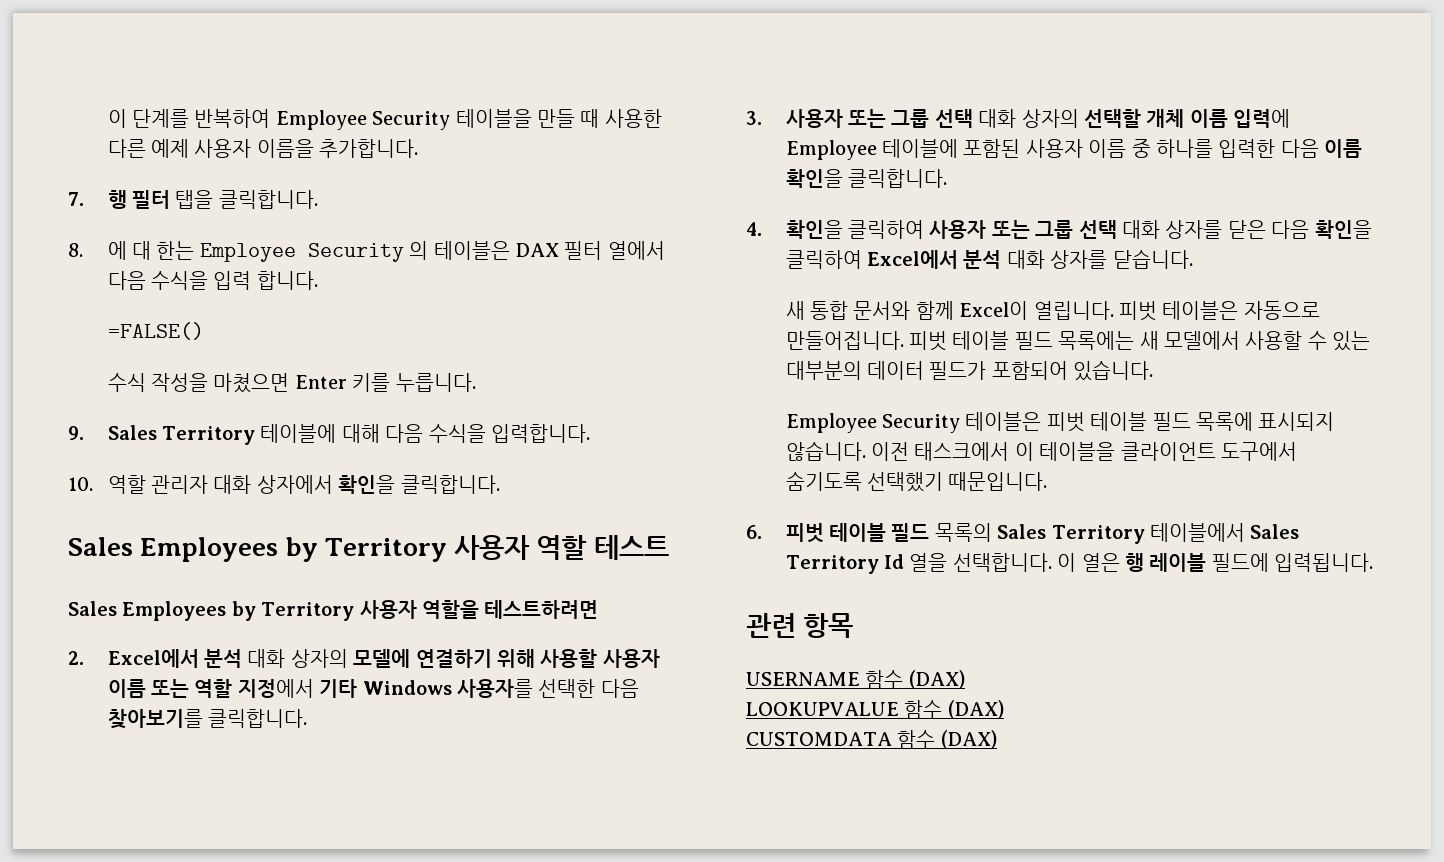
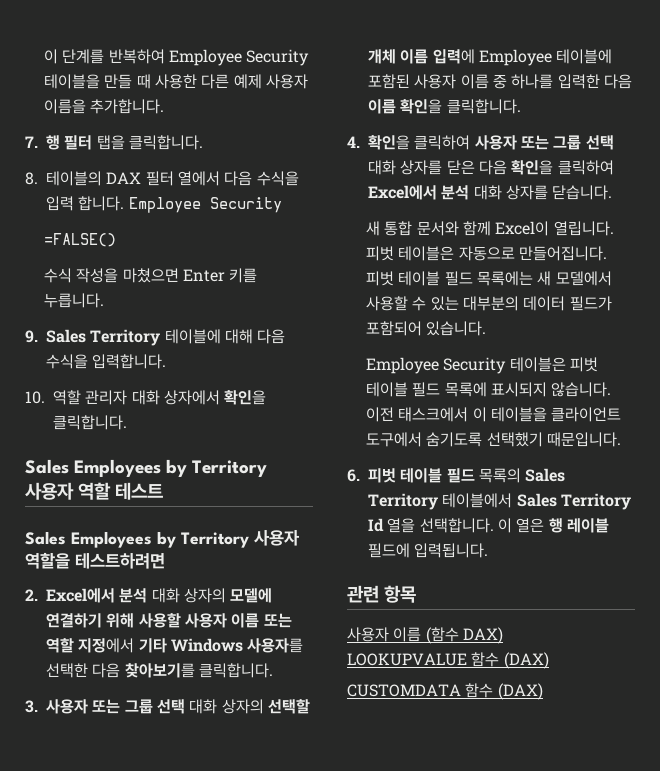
[107,241,510,262] 에 대 한는 Employee Security 의 테이블은 -> [46,171,102,186] 테이블의
(318, 280) none -> [128,197,282,213] Employee Security
[746,670,965,689] USERNAME 함수 (DAX) -> [347,627,503,644] 사용자 이름 (함수 DAX)

